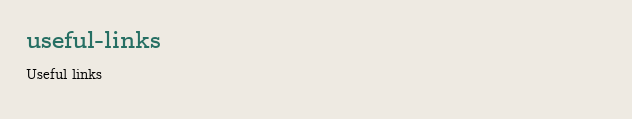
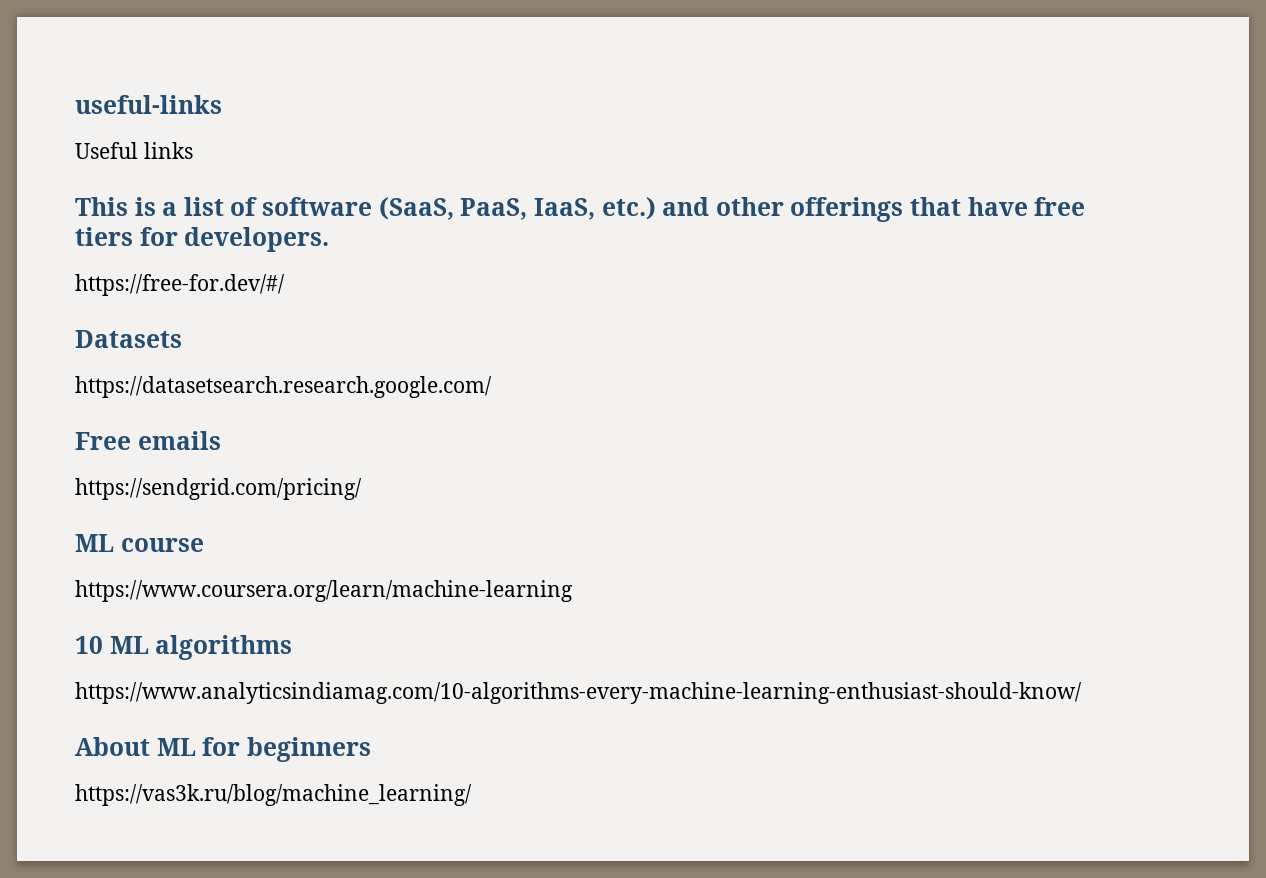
(102, 74) none -> [75,197,1086,222] [75,227,330,252] [75,274,285,296] [75,330,182,348] [75,376,492,398] [75,431,221,450] [75,478,362,500] [75,534,204,552] [75,580,573,602] [75,635,293,660] [75,682,1082,704] [75,737,371,762] [75,784,472,806] // This is a list of software (SaaS, PaaS, IaaS, etc.) and other offerings that have free tiers for developers. // https://free-for.dev/#/ // Datasets // https://datasetsearch.research.google.com/ // Free emails // https://sendgrid.com/pricing/ // ML course // https://www.coursera.org/learn/machine-learning // 10 ML algorithms // https://www.analyticsindiamag.com/10-algorithms-every-machine-learning-enthusiast-should-know/ // About ML for beginners // https://vas3k.ru/blog/machine_learning/

